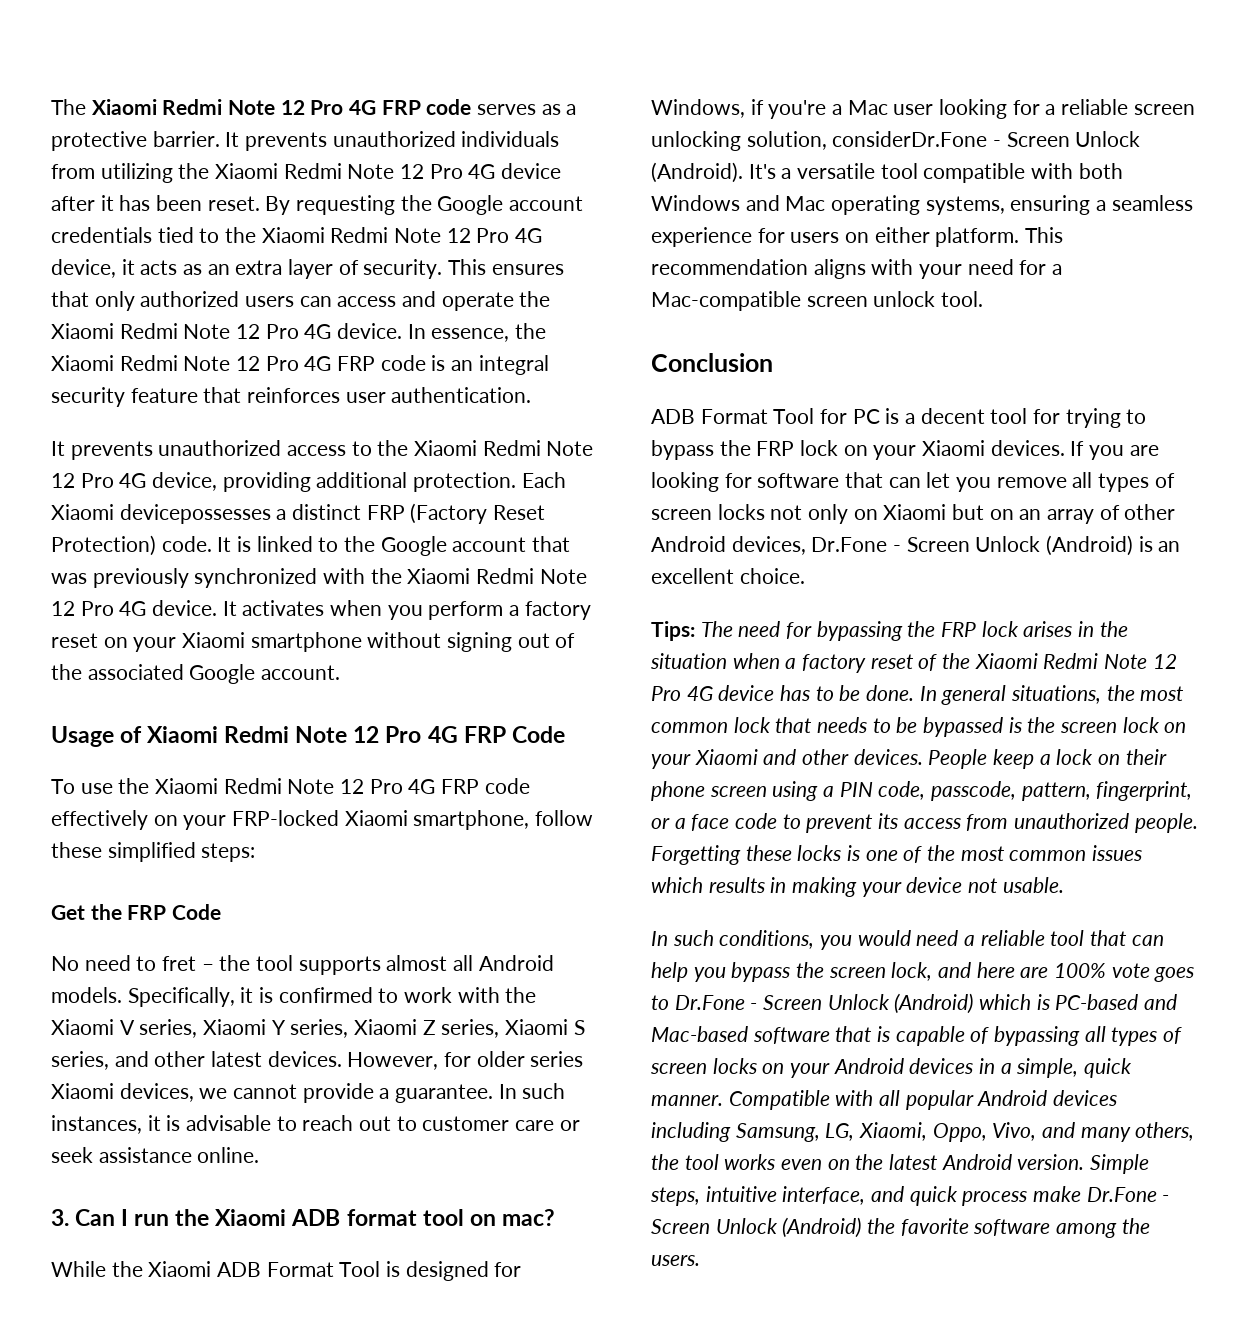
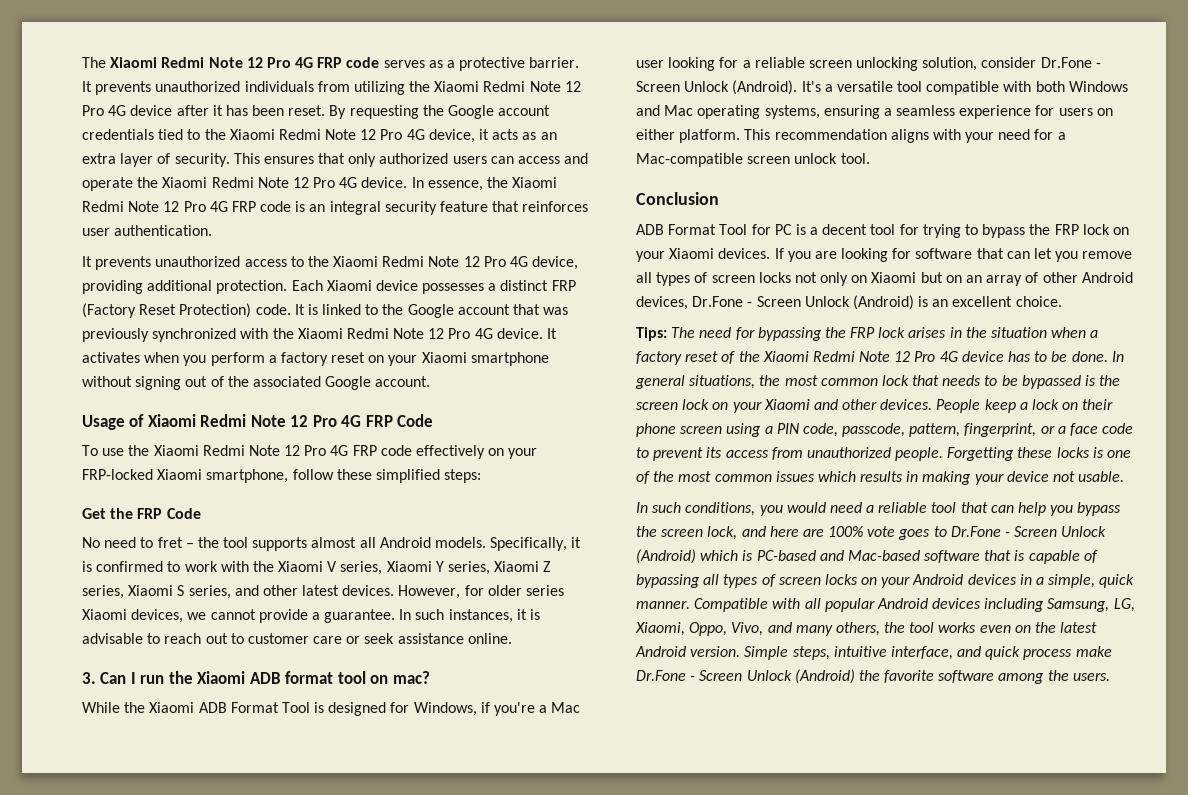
[119,504,271,524] devicepossesses -> [375,280,485,294] device possesses
[832,131,988,147] considerDr.Fone -> [981,57,1092,68] consider Dr.Fone

